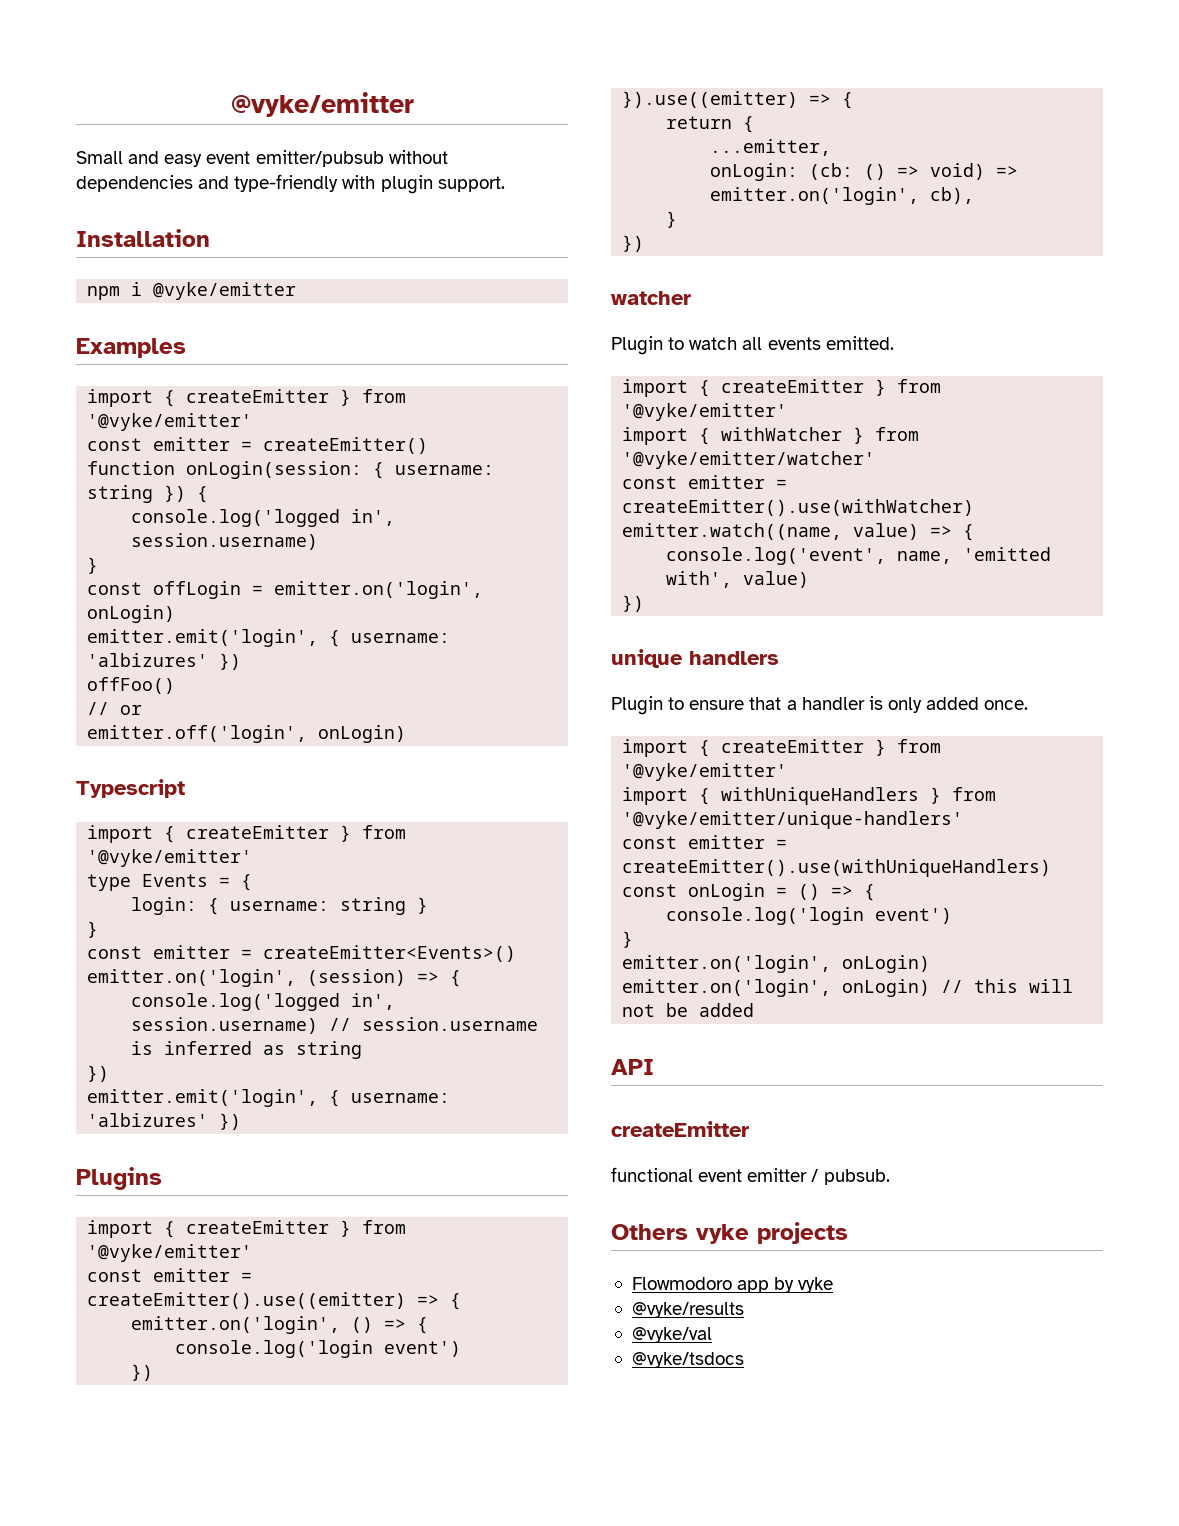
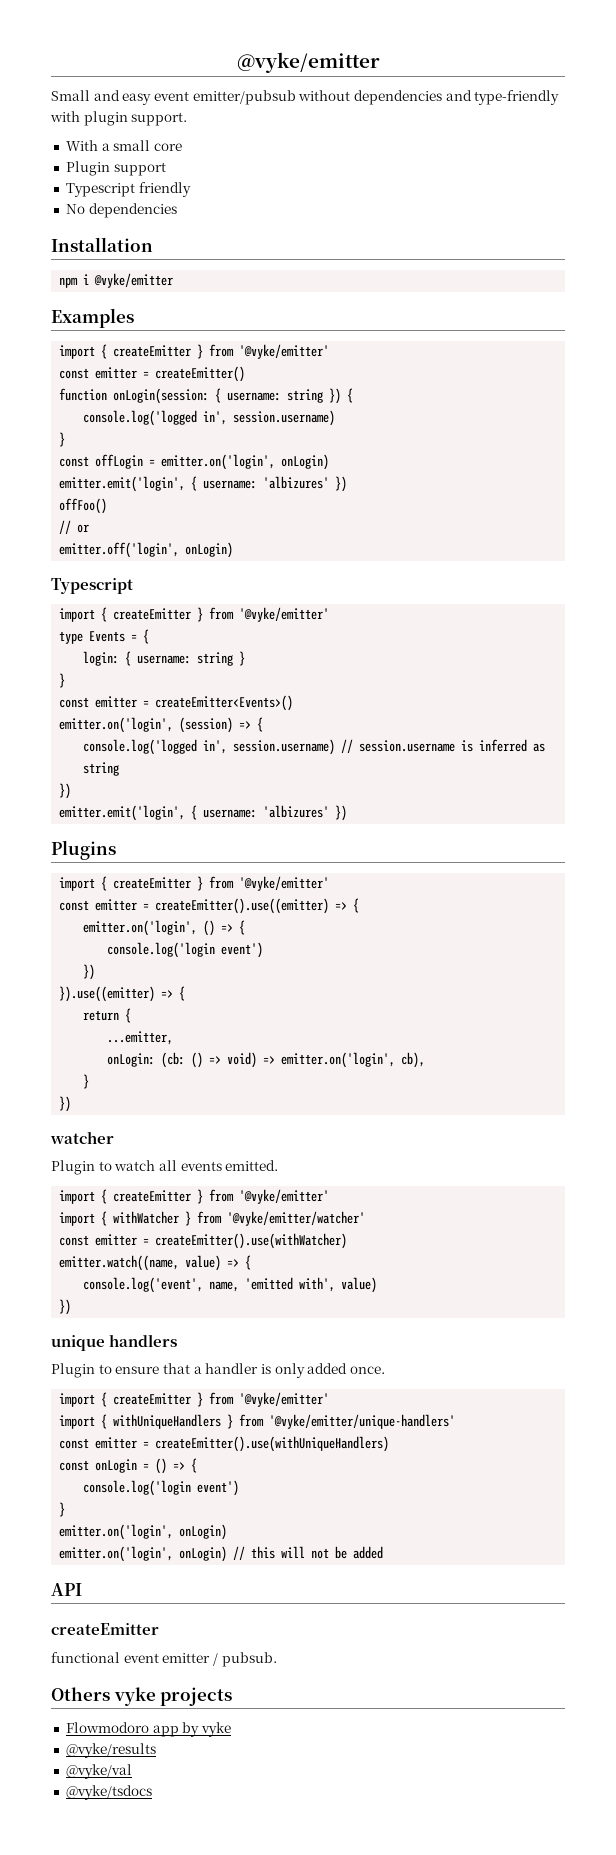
(505, 184) none -> [65,140,182,151] [65,161,166,176] [65,182,191,197] [65,203,177,218] // With a small core // Plugin support // Typescript friendly // No dependencies

